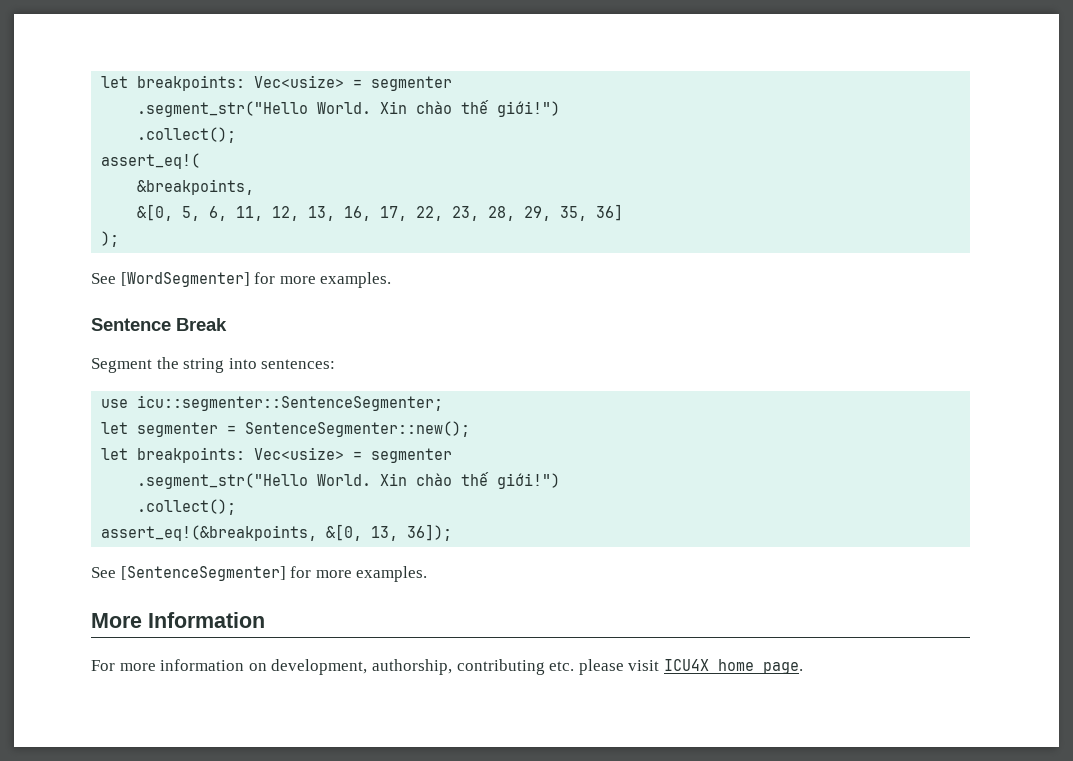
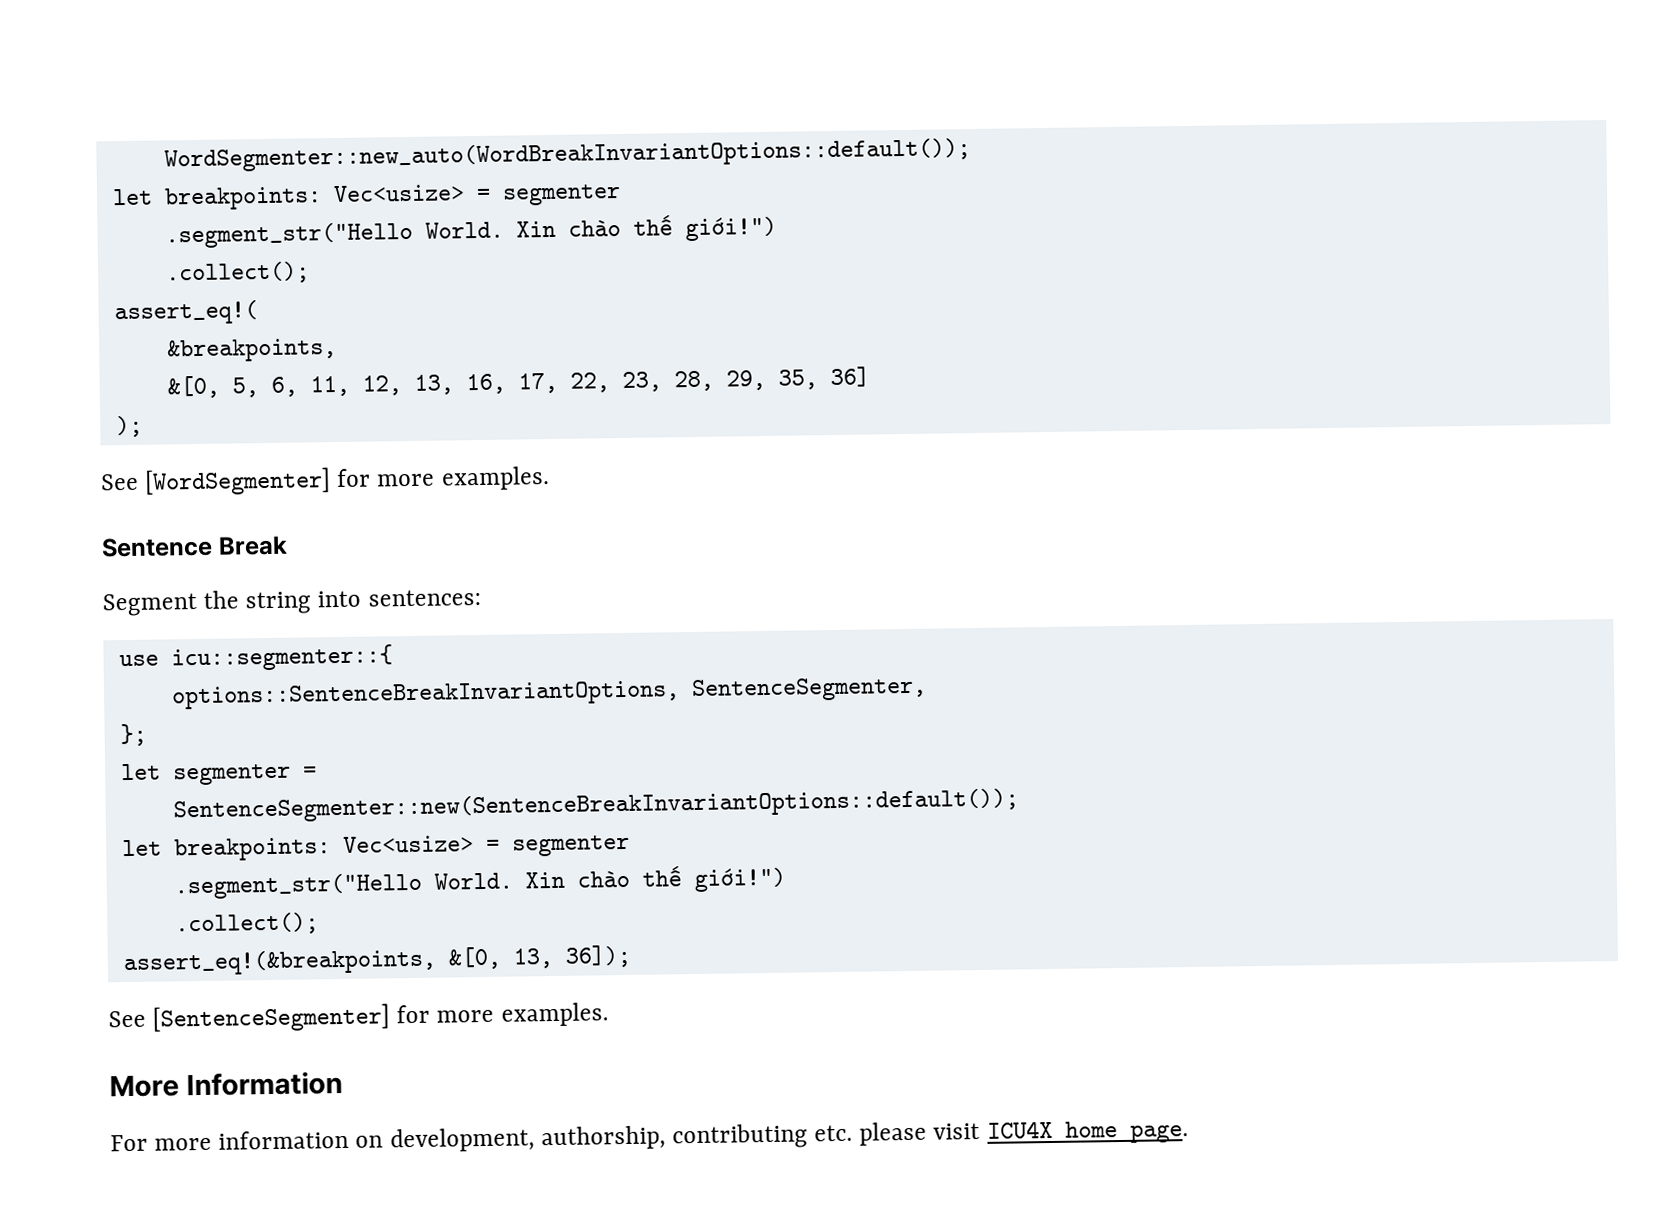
(101, 82) none -> [163,138,971,173] WordSegmenter::new_auto(WordBreakInvariantOptions::default()); //
[137,395,444,411] icu::segmenter::SentenceSegmenter; -> [170,644,393,672] [170,676,927,710] [119,723,147,747] icu::segmenter::{ // options::SentenceBreakInvariantOptions, SentenceSegmenter, // };
[245,421,471,437] SentenceSegmenter::new(); -> [172,788,1019,824] // SentenceSegmenter::new(SentenceBreakInvariantOptions::default());

